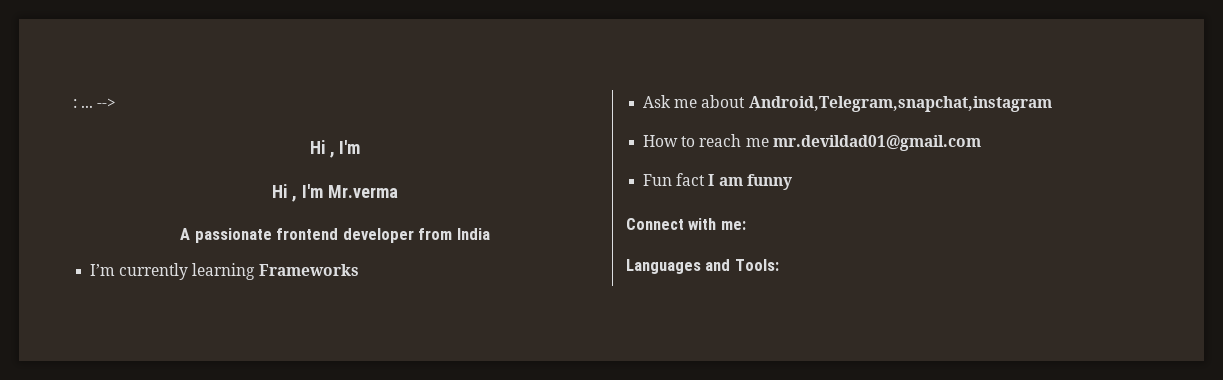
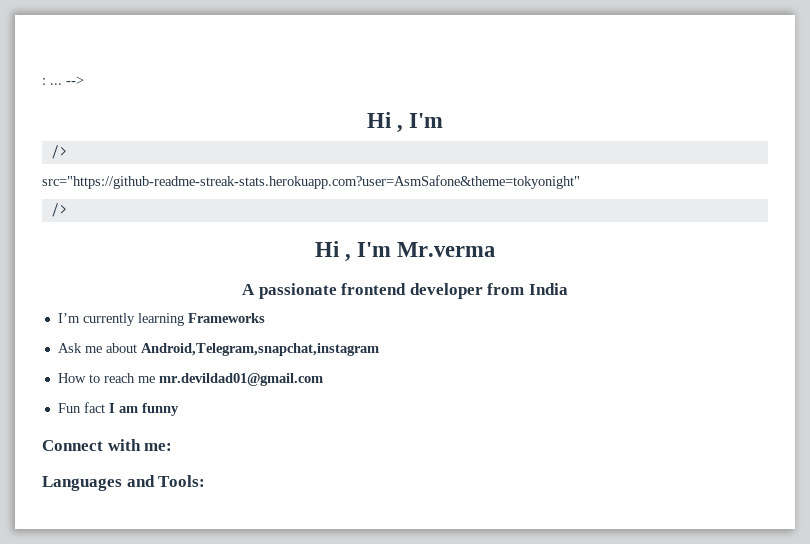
(361, 147) none -> [50,145,67,159] [42,175,580,189] [50,203,67,217] // /> // src="https://github-readme-streak-stats.herokuapp.com?user=AsmSafone&theme=tokyonight" // />

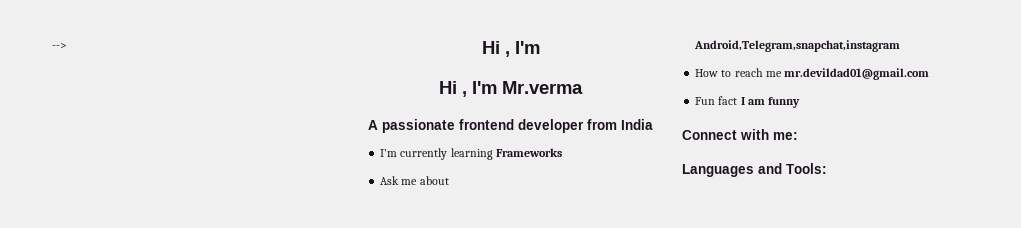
[42,78,62,85] : ... -> (52, 46) none
[50,145,67,159] [42,175,580,189] [50,203,67,217] // /> // src="https://github-readme-streak-stats.herokuapp.com?user=AsmSafone&theme=tokyonight" // /> -> (540, 47) none

